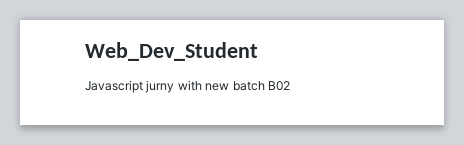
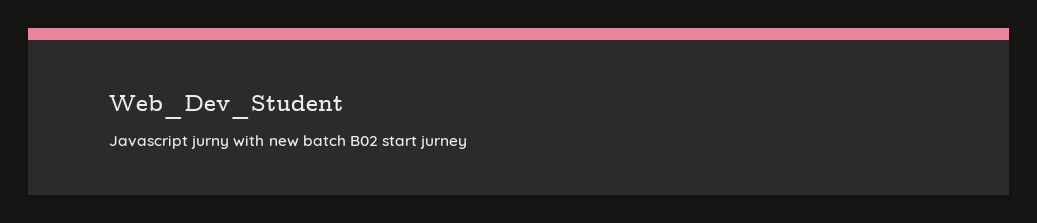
(290, 86) none -> [382,135,468,149] start jurney

